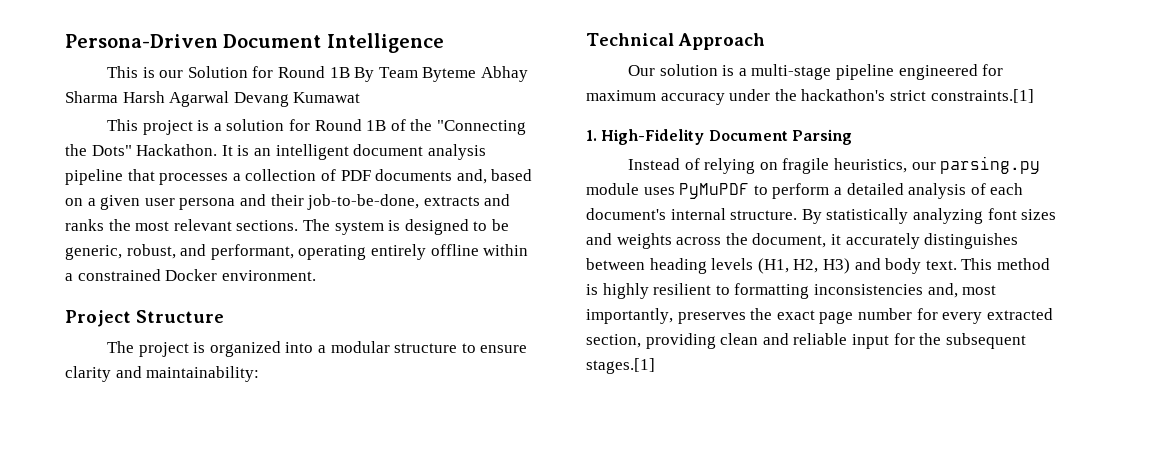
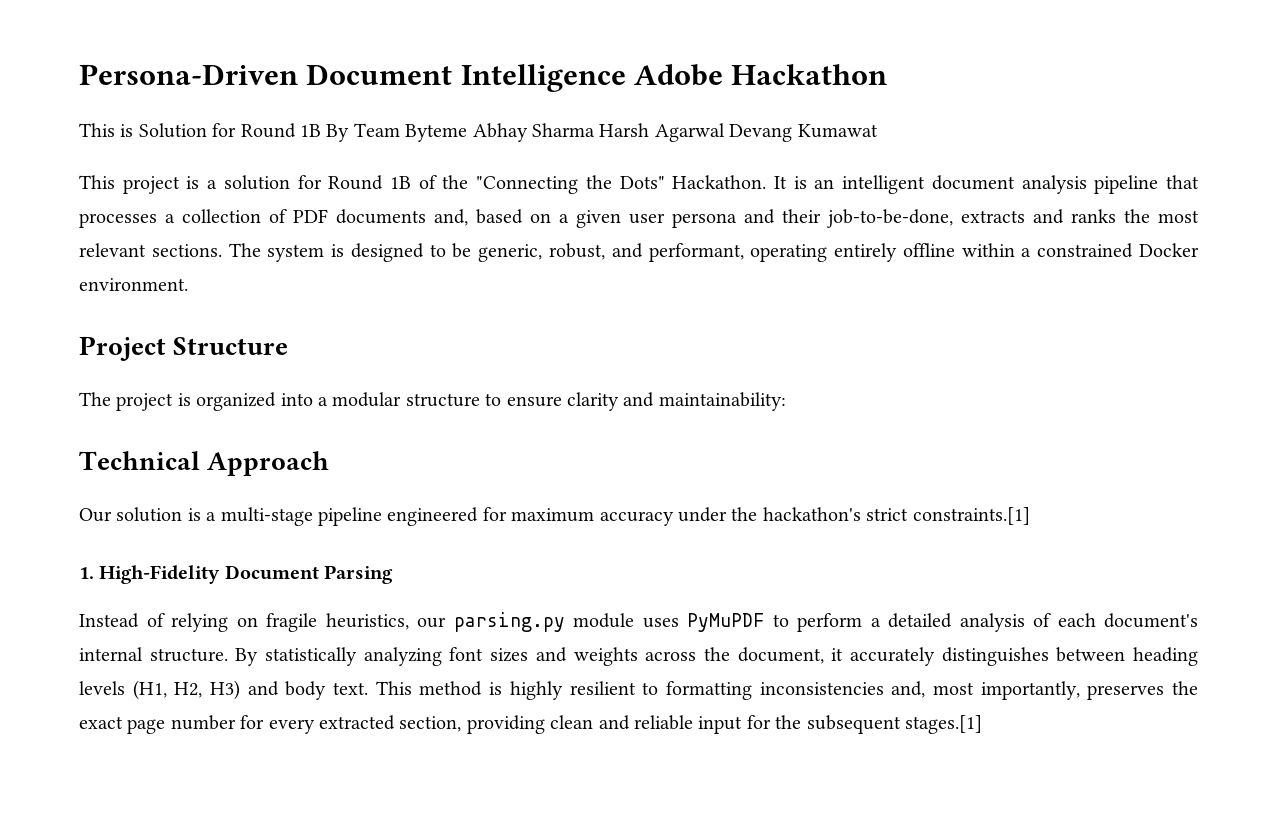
(444, 43) none -> [634,64,888,86] Adobe Hackathon
[159,70,184,78] our -> (134, 130) none

